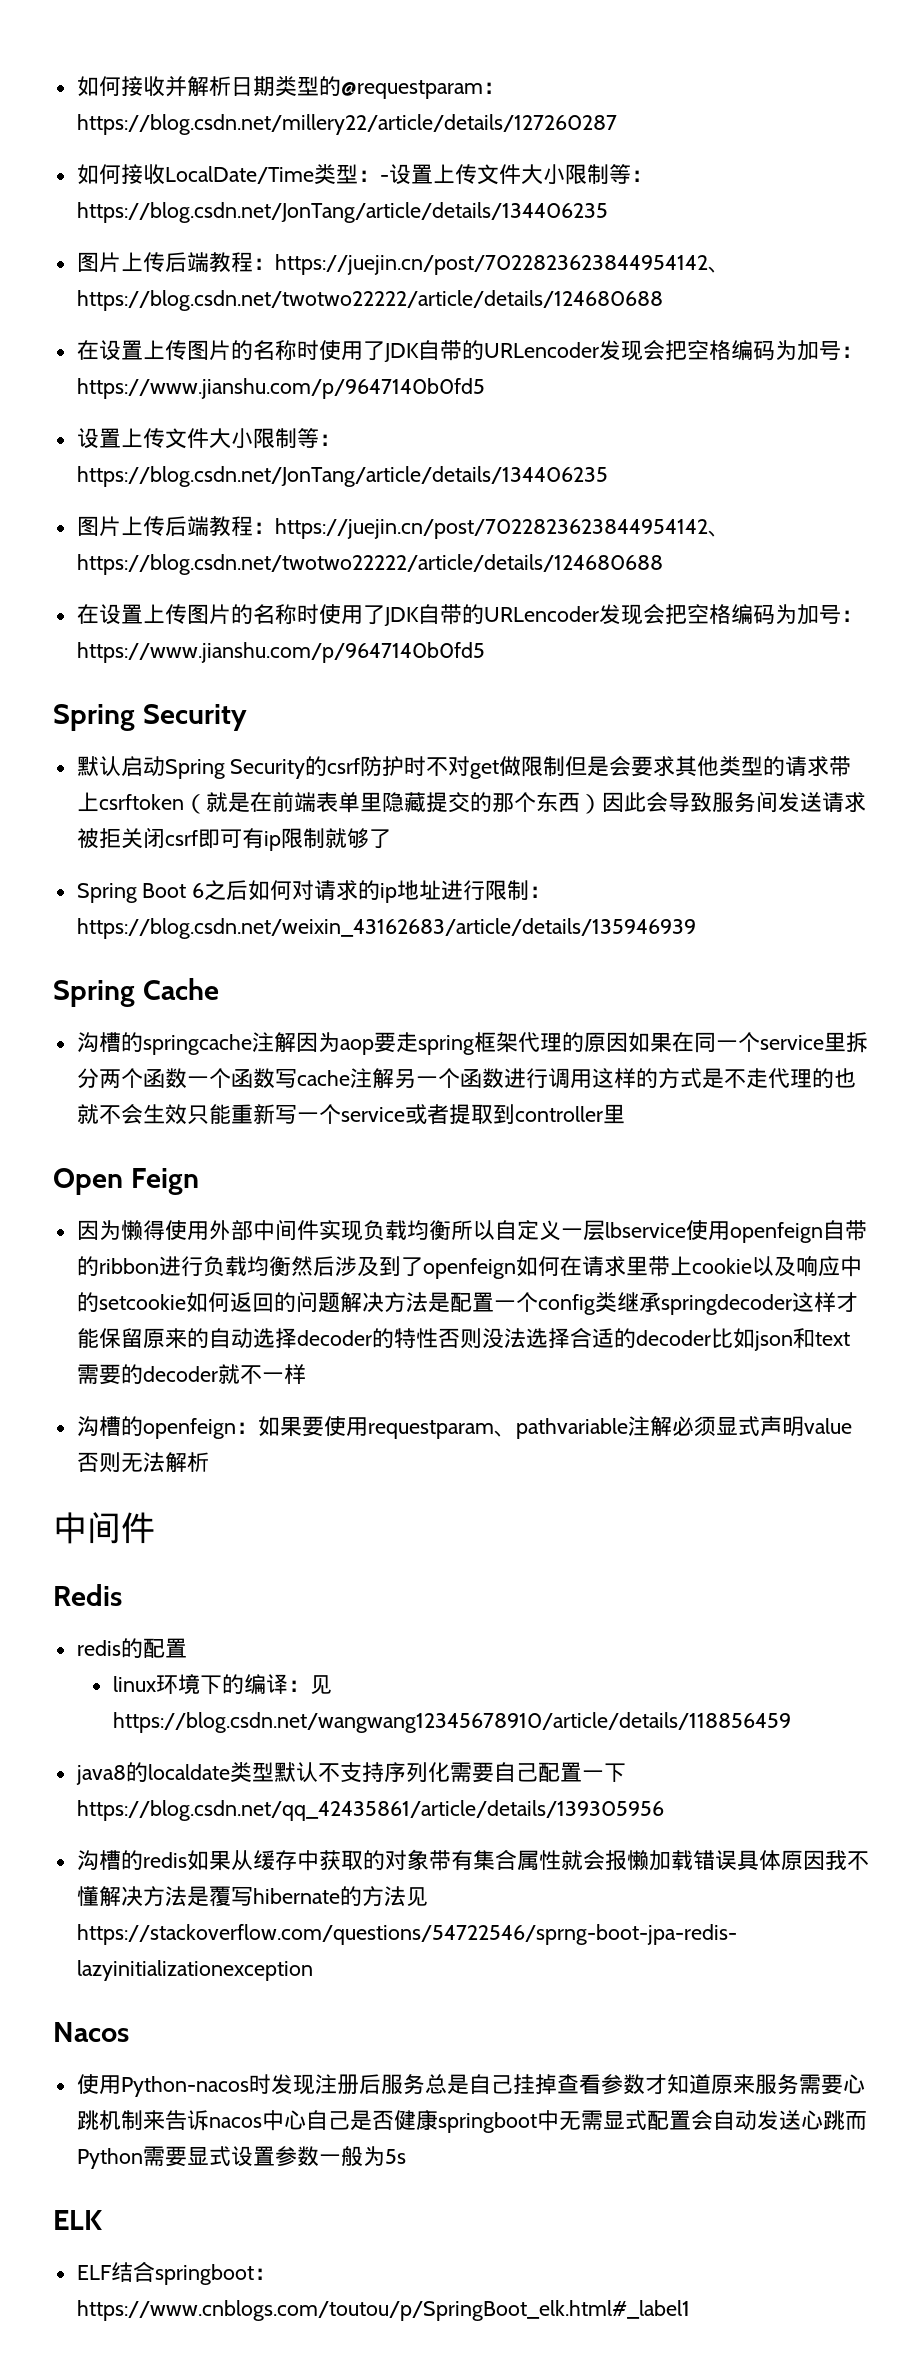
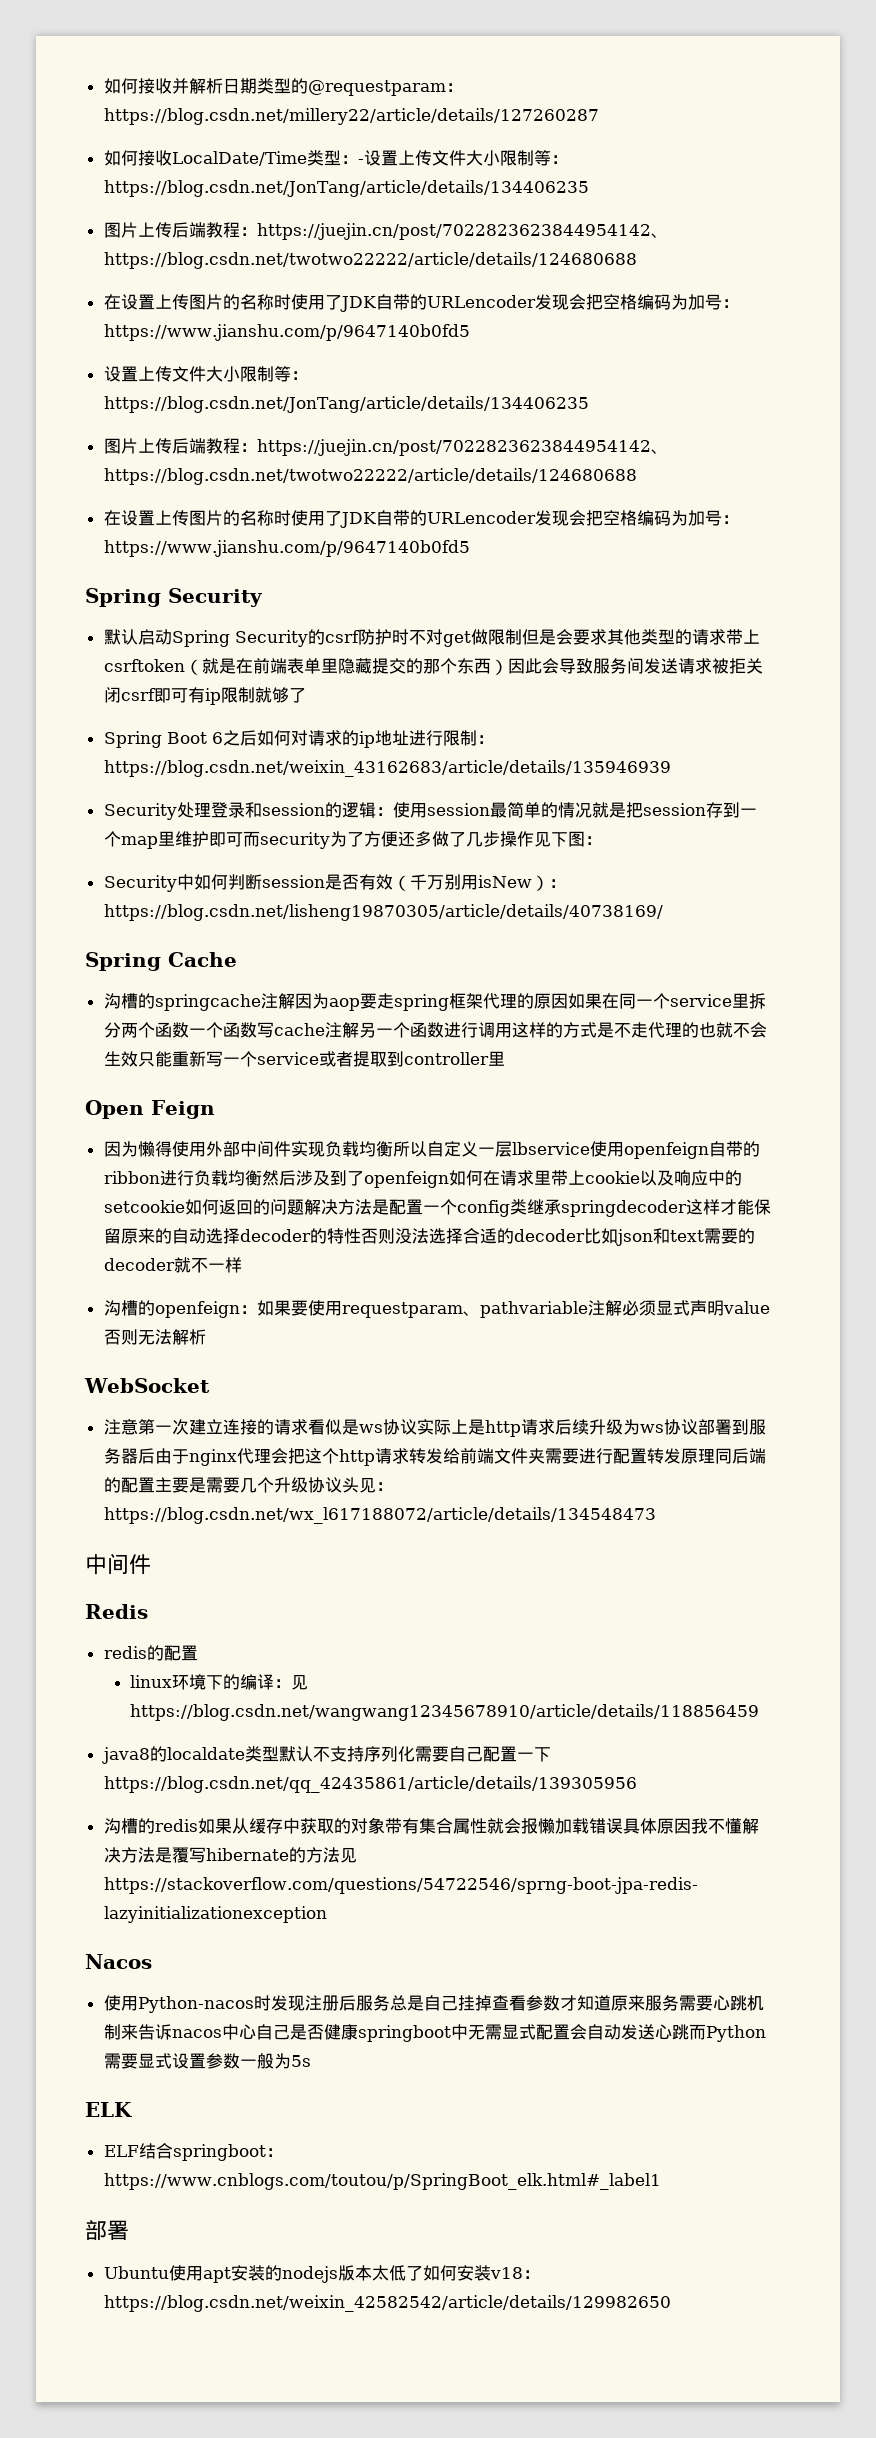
(696, 928) none -> [103,802,757,820] [103,831,602,849] [103,874,566,892] [103,904,663,921] // Security处理登录和session的逻辑：使用session最简单的情况就是把session存到一个map里维护即可而security为了方便还多做了几步操作见下图： // Security中如何判断session是否有效（千万别用isNew）：https://blog.csdn.net/lisheng19870305/article/details/40738169/
(209, 1462) none -> [84,1378,210,1393] [103,1419,766,1437] [103,1448,766,1466] [103,1477,393,1493] [103,1507,656,1524] // WebSocket // 注意第一次建立连接的请求看似是ws协议实际上是http请求后续升级为ws协议部署到服务器后由于nginx代理会把这个http请求转发给前端文件夹需要进行配置转发原理同后端的配置主要是需要几个升级协议头见：https://blog.csdn.net/wx_l617188072/article/details/134548473
(690, 2310) none -> [85,2220,129,2240] [103,2265,540,2283] [103,2295,671,2312] // 部署 // Ubuntu使用apt安装的nodejs版本太低了如何安装v18：https://blog.csdn.net/weixin_42582542/article/details/129982650

